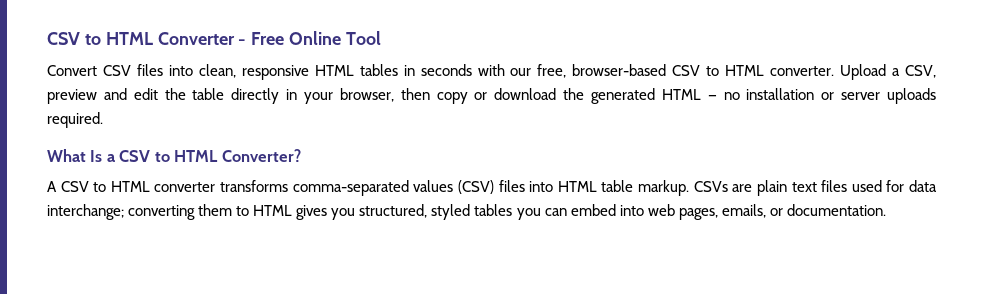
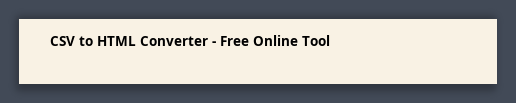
[47,64,937,80] [47,88,937,104] [47,112,103,128] [47,149,301,162] [47,180,937,196] [47,204,886,220] // Convert CSV files into clean, responsive HTML tables in seconds with our free, browser-based CSV to HTML converter. Upload a CSV, preview and edit the table directly in your browser, then copy or download the generated HTML — no installation or server uploads required. // What Is a CSV to HTML Converter? // A CSV to HTML converter transforms comma-separated values (CSV) files into HTML table markup. CSVs are plain text files used for data interchange; converting them to HTML gives you structured, styled tables you can embed into web pages, emails, or documentation. -> (330, 40) none

